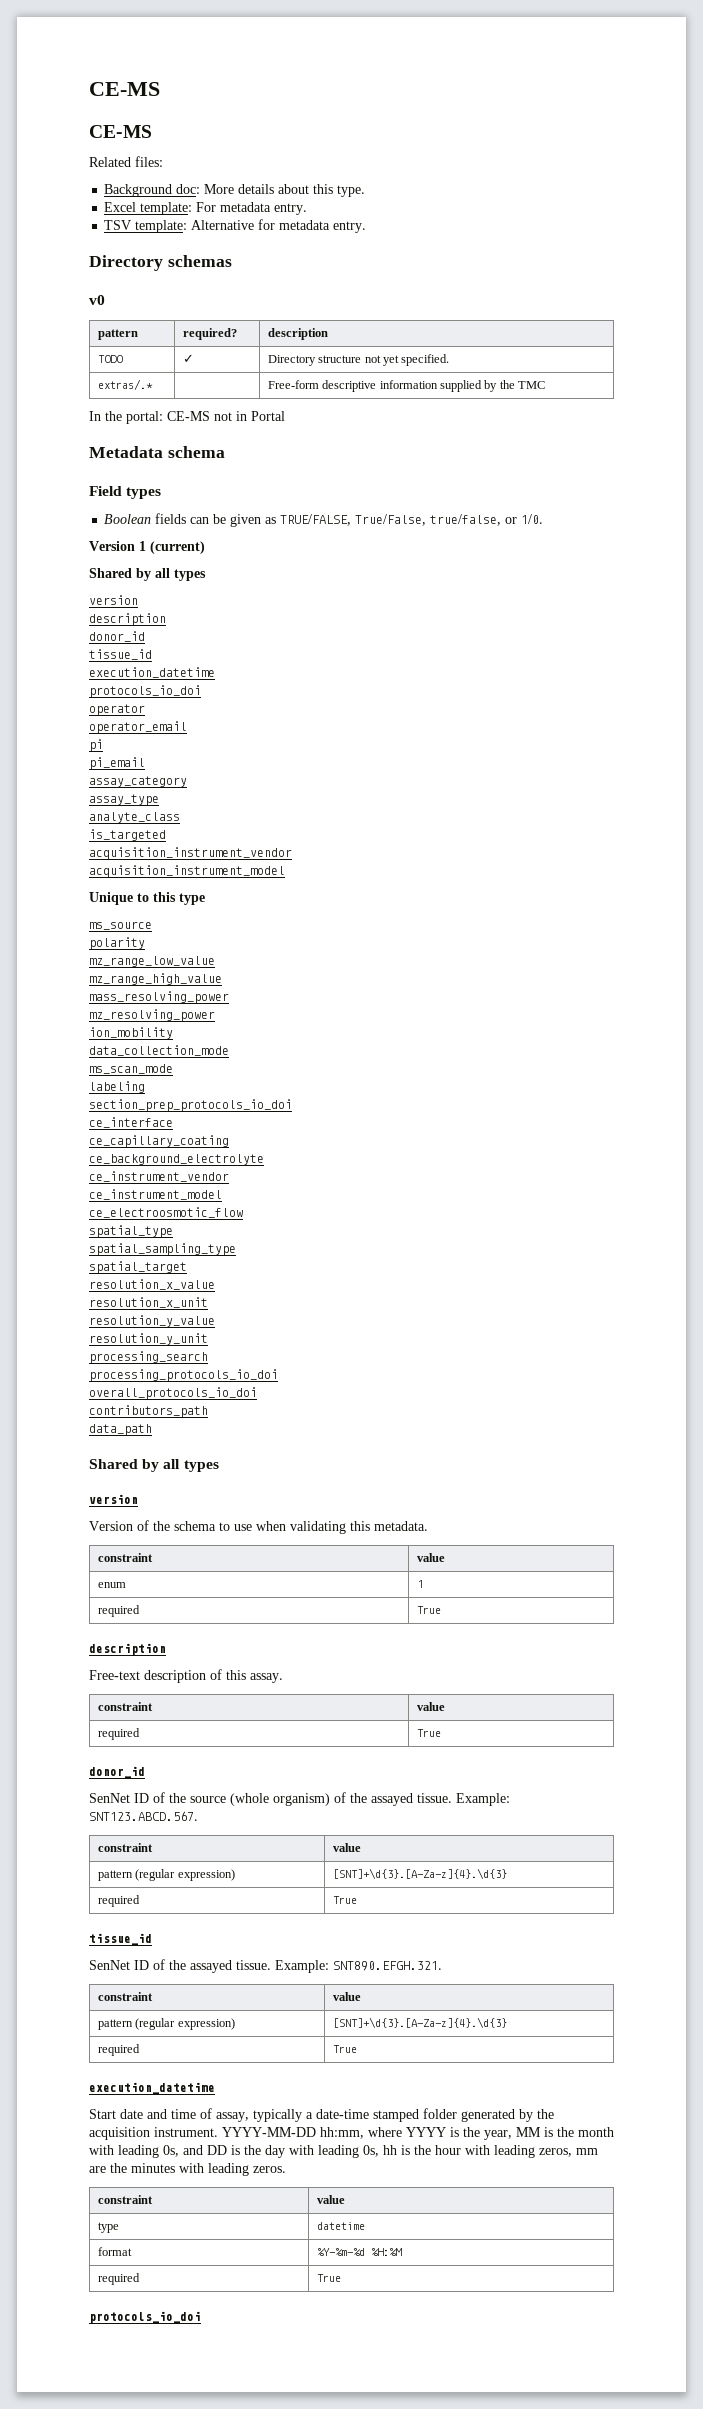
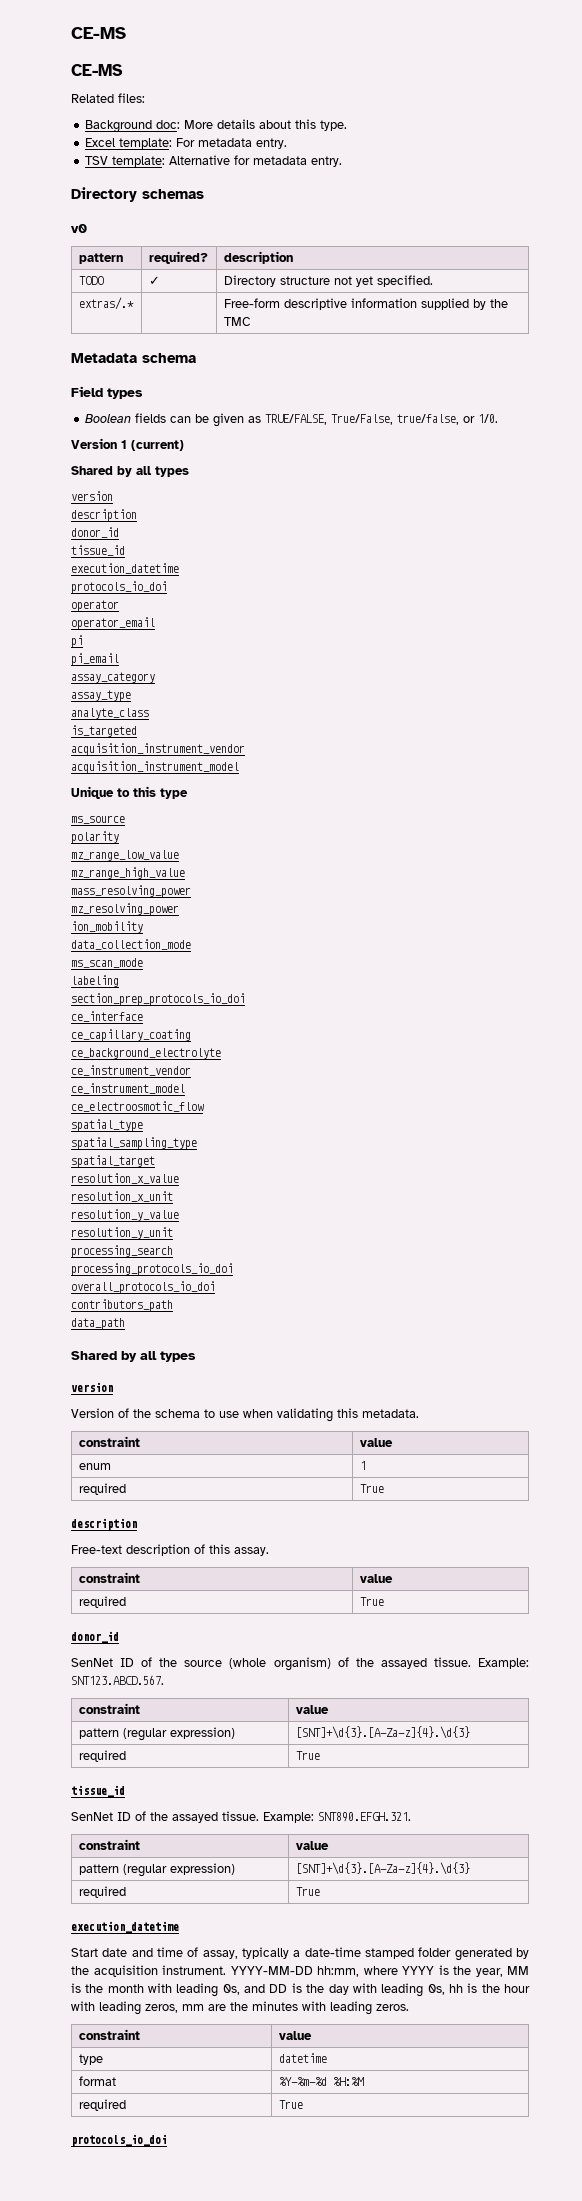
[89,411,285,424] // In the portal: CE-MS not in Portal -> (251, 321) none

